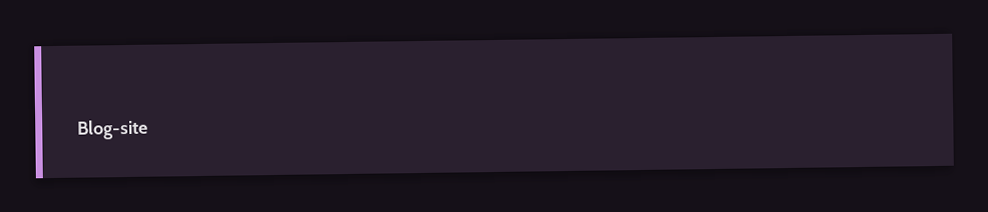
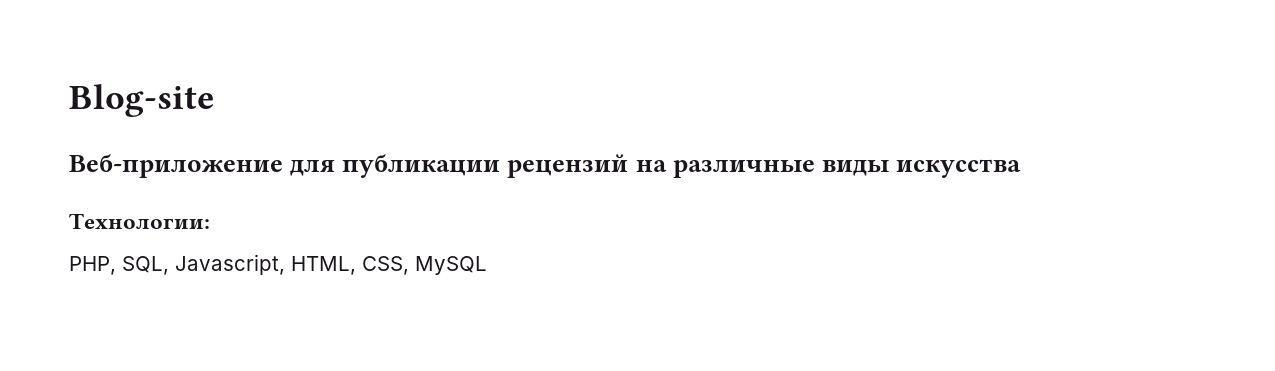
(148, 129) none -> [69,154,1022,178] [69,213,210,229] [69,254,487,275] // Веб-приложение для публикации рецензий на различные виды искусства // Технологии: // PHP, SQL, Javascript, HTML, CSS, MySQL

